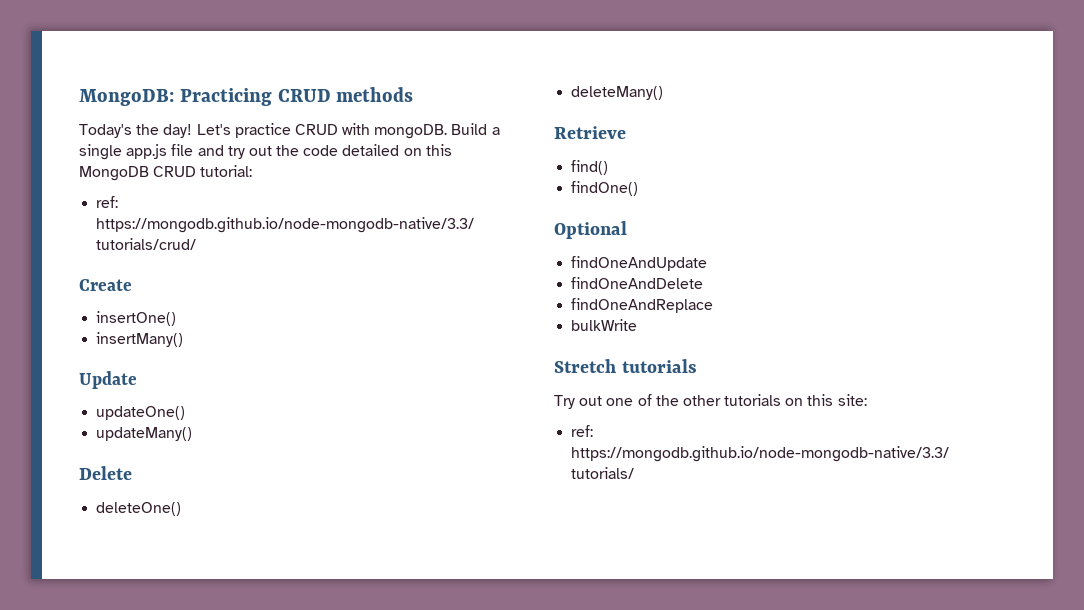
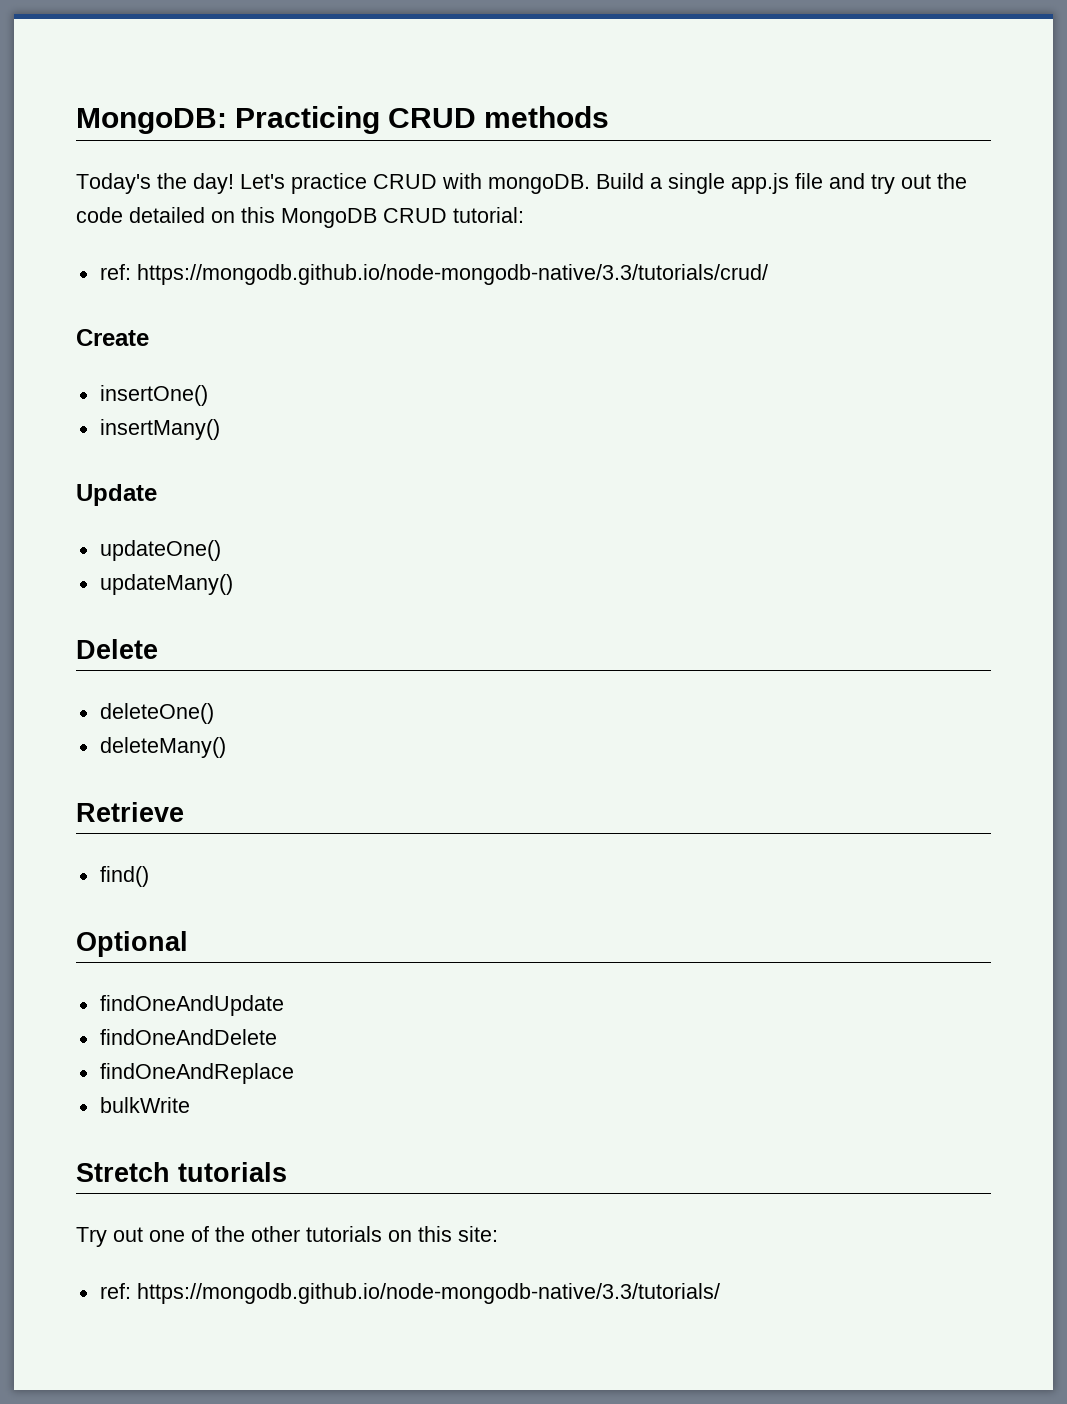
[571,181,639,196] // findOne() -> (149, 876) none

